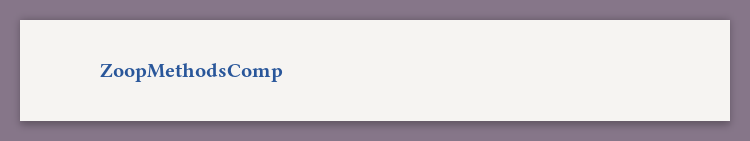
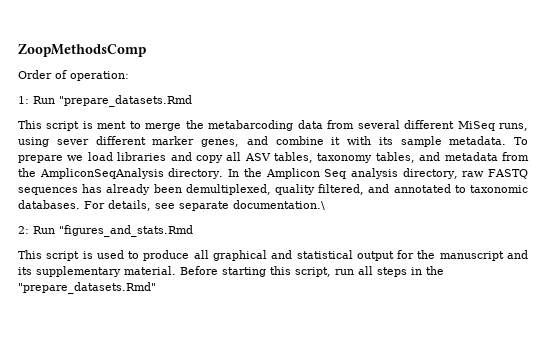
(283, 72) none -> [18,70,129,81] [18,95,192,107] [18,120,528,131] [18,136,528,147] [18,152,529,163] [18,168,528,179] [18,184,528,195] [18,200,325,211] [18,225,193,237] [18,250,528,261] [18,266,444,277] [18,282,156,294] // Order of operation: // 1: Run "prepare_datasets.Rmd // This script is ment to merge the metabarcoding data from several different MiSeq runs, using sever different marker genes, and combine it with its sample metadata. To prepare we load libraries and copy all ASV tables, taxonomy tables, and metadata from the AmpliconSeqAnalysis directory. In the Amplicon Seq analysis directory, raw FASTQ sequences has already been demultiplexed, quality filtered, and annotated to taxonomic databases. For details, see separate documentation.\ // 2: Run "figures_and_stats.Rmd // This script is used to produce all graphical and statistical output for the manuscript and its supplementary material. Before starting this script, run all steps in the "prepare_datasets.Rmd"

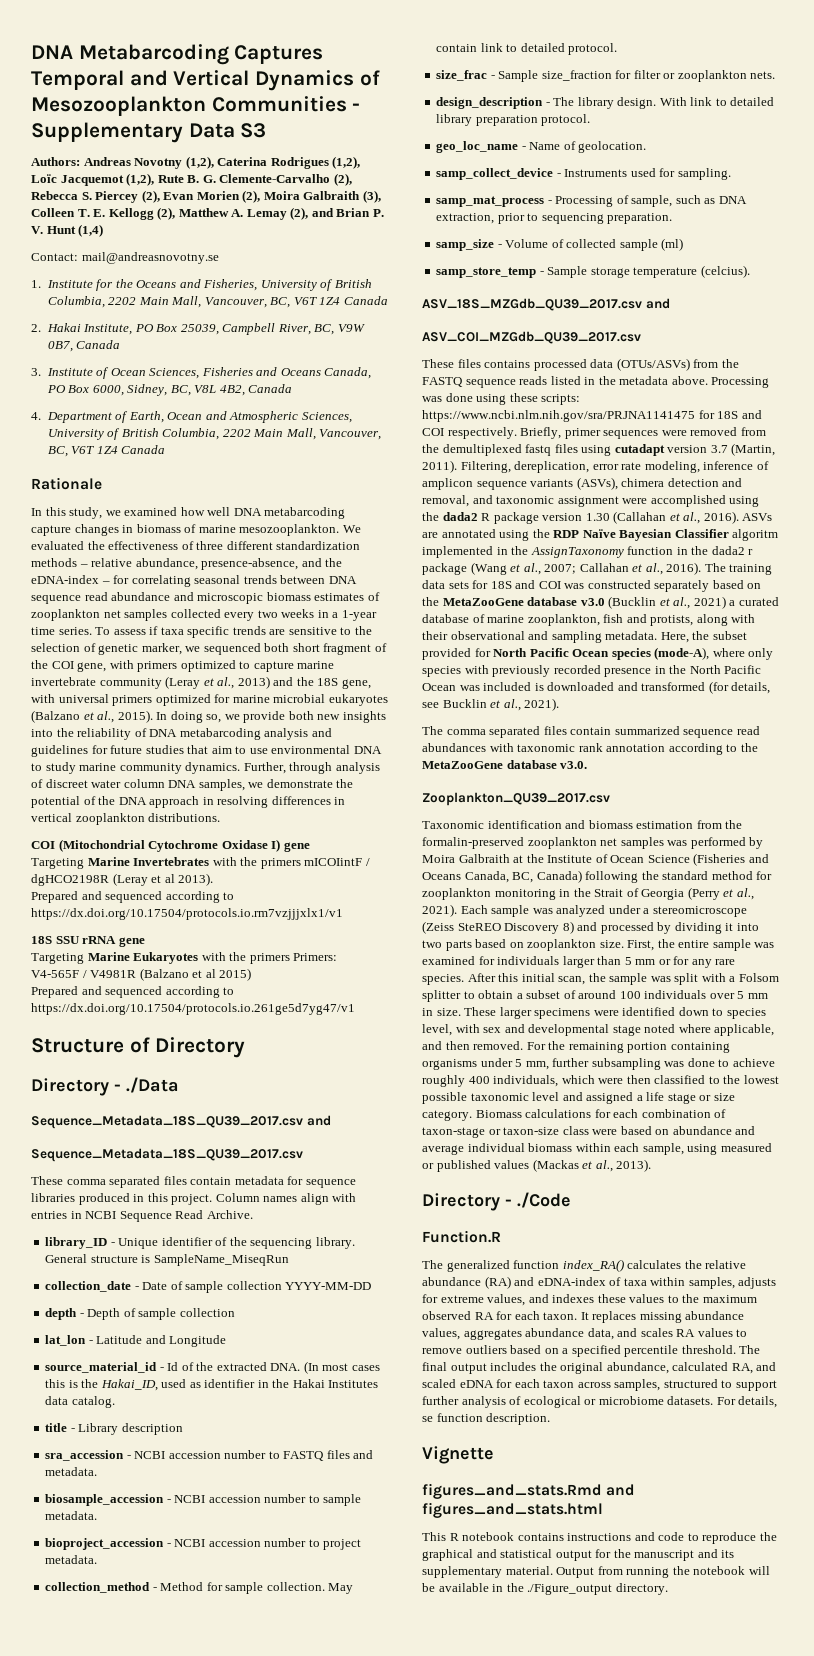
[18,43,146,57] [18,70,129,81] [18,95,192,107] [18,120,528,131] [18,136,528,147] [18,152,529,163] [18,168,528,179] [18,184,528,195] [18,200,325,211] [18,225,193,237] [18,250,209,261] ZoopMethodsComp // Order of operation: // 1: Run "prepare_datasets.Rmd // This script is ment to merge the metabarcoding data from several different MiSeq runs, using sever different marker genes, and combine it with its sample metadata. To prepare we load libraries and copy all ASV tables, taxonomy tables, and metadata from the AmpliconSeqAnalysis directory. In the Amplicon Seq analysis directory, raw FASTQ sequences has already been demultiplexed, quality filtered, and annotated to taxonomic databases. For details, see separate documentation.\ // 2: Run "figures_and_stats.Rmd // This script is used to produce all -> [31,44,324,65] [31,70,380,91] [31,96,361,116] [31,122,267,143] [31,156,361,169] [31,173,352,186] [31,190,381,203] [31,207,384,220] [31,224,104,237] [31,252,219,264] [31,279,372,291] [47,296,388,308] [31,323,365,335] [47,340,121,352] [31,367,372,379] [46,384,293,396] [31,411,352,423] [47,428,382,440] [47,445,166,457] [31,477,102,490] [31,507,346,519] [31,524,361,536] [31,541,361,550] [31,558,343,570] [31,575,357,587] [31,592,380,604] [31,609,377,621] [31,626,372,638] [31,643,387,655] [31,660,335,672] [31,676,371,689] [31,694,388,706] [31,710,386,723] [31,728,332,740] [31,745,382,757] [31,762,380,774] [31,779,354,791] [31,796,346,808] [31,813,221,825] [31,839,310,852] [31,857,370,869] [31,873,214,886] [31,891,235,903] [31,908,343,920] [31,936,145,947] [31,952,338,964] [31,968,252,981] [31,986,235,998] [31,1003,355,1015] [31,1037,246,1058] [31,1077,179,1096] [31,1115,331,1129] [31,1148,303,1162] [31,1176,356,1188] [31,1193,357,1205] [31,1210,253,1222] [45,1237,355,1249] [45,1254,289,1266] [45,1281,372,1293] [45,1308,235,1320] [45,1335,227,1347] [45,1361,380,1374] [45,1379,379,1391] [45,1396,115,1408] [45,1423,183,1435] [45,1450,374,1461] [45,1467,98,1476] [45,1494,362,1506] [45,1511,98,1520] [45,1538,362,1550] [45,1555,98,1564] [45,1582,354,1594] [436,43,618,55] [436,70,776,82] [436,97,775,109] [436,114,591,126] [436,141,647,153] [436,168,731,180] [436,195,747,207] [436,213,673,224] [436,238,684,251] [436,265,750,278] [422,298,670,311] [422,331,641,344] [422,358,739,371] [422,376,770,388] [422,393,581,405] [422,410,762,422] [422,427,766,439] [422,443,776,456] [422,460,769,473] [422,477,743,490] [422,495,760,507] [422,511,773,524] [422,529,779,541] [422,546,754,558] [422,562,773,575] [422,580,762,592] [422,596,779,609] [422,614,756,626] [422,631,747,643] [422,647,774,660] [422,665,762,677] [422,681,771,694] [422,698,560,711] [422,726,760,738] [422,743,758,755] [422,760,588,769] [422,792,610,806] [422,820,743,829] [422,837,764,849] [422,853,769,866] [422,870,773,883] [422,887,754,900] [422,904,747,917] [422,921,759,934] [422,939,775,951] [422,956,736,968] [422,973,779,985] [422,990,768,1002] [422,1007,766,1019] [422,1024,775,1036] [422,1041,730,1053] [422,1058,775,1070] [422,1075,779,1087] [422,1092,735,1104] [422,1109,727,1121] [422,1126,756,1138] [422,1143,772,1155] [422,1159,652,1172] [422,1192,571,1211] [422,1230,501,1243] [422,1259,747,1272] [422,1276,777,1289] [422,1294,757,1306] [422,1311,745,1323] [422,1328,748,1340] [422,1345,761,1357] [422,1362,777,1374] [422,1379,777,1391] [422,1396,778,1408] [422,1413,551,1425] [422,1446,494,1464] [422,1483,636,1499] [422,1502,603,1518] [422,1532,777,1544] DNA Metabarcoding Captures Temporal and Vertical Dynamics of Mesozooplankton Communities - Supplementary Data S3 // Authors: Andreas Novotny (1,2), Caterina Rodrigues (1,2), Loïc Jacquemot (1,2), Rute B. G. Clemente-Carvalho (2), Rebecca S. Piercey (2), Evan Morien (2), Moira Galbraith (3), Colleen T. E. Kellogg (2), Matthew A. Lemay (2), and Brian P. V. Hunt (1,4) // Contact: mail@andreasnovotny.se // 1. Institute for the Oceans and Fisheries, University of British Columbia, 2202 Main Mall, Vancouver, BC, V6T 1Z4 Canada // 2. Hakai Institute, PO Box 25039, Campbell River, BC, V9W 0B7, Canada // 3. Institute of Ocean Sciences, Fisheries and Oceans Canada, PO Box 6000, Sidney, BC, V8L 4B2, Canada // 4. Department of Earth, Ocean and Atmospheric Sciences, University of British Columbia, 2202 Main Mall, Vancouver, BC, V6T 1Z4 Canada // Rationale // In this study, we examined how well DNA metabarcoding capture changes in biomass of marine mesozooplankton. We evaluated the effectiveness of three different standardization methods – relative abundance, presence-absence, and the eDNA-index – for correlating seasonal trends between DNA sequence read abundance and microscopic biomass estimates of zooplankton net samples collected every two weeks in a 1-year time series. To assess if taxa specific trends are sensitive to the selection of genetic marker, we sequenced both short fragment of the COI gene, with primers optimized to capture marine invertebrate community (Leray et al., 2013) and the 18S gene, with universal primers optimized for marine microbial eukaryotes (Balzano et al., 2015). In doing so, we provide both new insights into the reliability of DNA metabarcoding analysis and guidelines for future studies that aim to use environmental DNA to study marine community dynamics. Further, through analysis of discreet water column DNA samples, we demonstrate the potential of the DNA approach in resolving differences in vertical zooplankton distributions. // COI (Mitochondrial Cytochrome Oxidase I) gene // Targeting Marine Invertebrates with the primers mICOIintF / dgHCO2198R (Leray et al 2013). // Prepared and sequenced according to https://dx.doi.org/10.17504/protocols.io.rm7vzjjjxlx1/v1 // 18S SSU rRNA gene // Targeting Marine Eukaryotes with the primers Primers: V4-565F / V4981R (Balzano et al 2015) // Prepared and sequenced according to https://dx.doi.org/10.17504/protocols.io.261ge5d7yg47/v1 // Structure of Directory // Directory - ./Data // Sequence_Metadata_18S_QU39_2017.csv and // Sequence_Metadata_18S_QU39_2017.csv // These comma separated files contain metadata for sequence libraries produced in this project. Column names align with entries in NCBI Sequence Read Archive. // library_ID - Unique identifier of the sequencing library. General structure is SampleName_MiseqRun // collection_date - Date of sample collection YYYY-MM-DD // depth - Depth of sample collection // lat_lon - Latitude and Longitude // source_material_id - Id of the extracted DNA. (In most cases this is the Hakai_ID, used as identifier in the Hakai Institutes data catalog. // title - Library description // sra_accession - NCBI accession number to FASTQ files and metadata. // biosample_accession - NCBI accession number to sample metadata. // bioproject_accession - NCBI accession number to project metadata. // collection_method - Method for sample collection. May contain link to detailed protocol. // size_frac - Sample size_fraction for filter or zooplankton nets. // design_description - The library design. With link to detailed library preparation protocol. // geo_loc_name - Name of geolocation. // samp_collect_device - Instruments used for sampling. // samp_mat_process - Processing of sample, such as DNA extraction, prior to sequencing preparation. // samp_size - Volume of collected sample (ml) // samp_store_temp - Sample storage temperature (celcius). // ASV_18S_MZGdb_QU39_2017.csv and // ASV_COI_MZGdb_QU39_2017.csv // These files contains processed data (OTUs/ASVs) from the FASTQ sequence reads listed in the metadata above. Processing was done using these scripts: https://www.ncbi.nlm.nih.gov/sra/PRJNA1141475 for 18S and COI respectively. Briefly, primer sequences were removed from the demultiplexed fastq files using cutadapt version 3.7 (Martin, 2011). Filtering, dereplication, error rate modeling, inference of amplicon sequence variants (ASVs), chimera detection and removal, and taxonomic assignment were accomplished using the dada2 R package version 1.30 (Callahan et al., 2016). ASVs are annotated using the RDP Naïve Bayesian Classifier algoritm implemented in the AssignTaxonomy function in the dada2 r package (Wang et al., 2007; Callahan et al., 2016). The training data sets for 18S and COI was constructed separately based on the MetaZooGene database v3.0 (Bucklin et al., 2021) a curated database of marine zooplankton, fish and protists, along with their observational and sampling metadata. Here, the subset provided for North Pacific Ocean species (mode-A), where only species with previously recorded presence in the North Pacific Ocean was included is downloaded and transformed (for details, see Bucklin et al., 2021). // The comma separated files contain summarized sequence read abundances with taxonomic rank annotation according to the MetaZooGene database v3.0. // Zooplankton_QU39_2017.csv // Taxonomic identification and biomass estimation from the formalin-preserved zooplankton net samples was performed by Moira Galbraith at the Institute of Ocean Science (Fisheries and Oceans Canada, BC, Canada) following the standard method for zooplankton monitoring in the Strait of Georgia (Perry et al., 2021). Each sample was analyzed under a stereomicroscope (Zeiss SteREO Discovery 8) and processed by dividing it into two parts based on zooplankton size. First, the entire sample was examined for individuals larger than 5 mm or for any rare species. After this initial scan, the sample was split with a Folsom splitter to obtain a subset of around 100 individuals over 5 mm in size. These larger specimens were identified down to species level, with sex and developmental stage noted where applicable, and then removed. For the remaining portion containing organisms under 5 mm, further subsampling was done to achieve roughly 400 individuals, which were then classified to the lowest possible taxonomic level and assigned a life stage or size category. Biomass calculations for each combination of taxon-stage or taxon-size class were based on abundance and average individual biomass within each sample, using measured or published values (Mackas et al., 2013). // Directory - ./Code // Function.R // The generalized function index_RA() calculates the relative abundance (RA) and eDNA-index of taxa within samples, adjusts for extreme values, and indexes these values to the maximum observed RA for each taxon. It replaces missing abundance values, aggregates abundance data, and scales RA values to remove outliers based on a specified percentile threshold. The final output includes the original abundance, calculated RA, and scaled eDNA for each taxon across samples, structured to support further analysis of ecological or microbiome datasets. For details, se function description. // Vignette // figures_and_stats.Rmd and figures_and_stats.html // This R notebook contains instructions and code to reproduce the
[180,266,444,277] [18,282,156,294] Before starting this script, run all steps in the "prepare_datasets.Rmd" -> [556,1566,770,1578] [422,1583,668,1595] Output from running the notebook will be available in the ./Figure_output directory.

